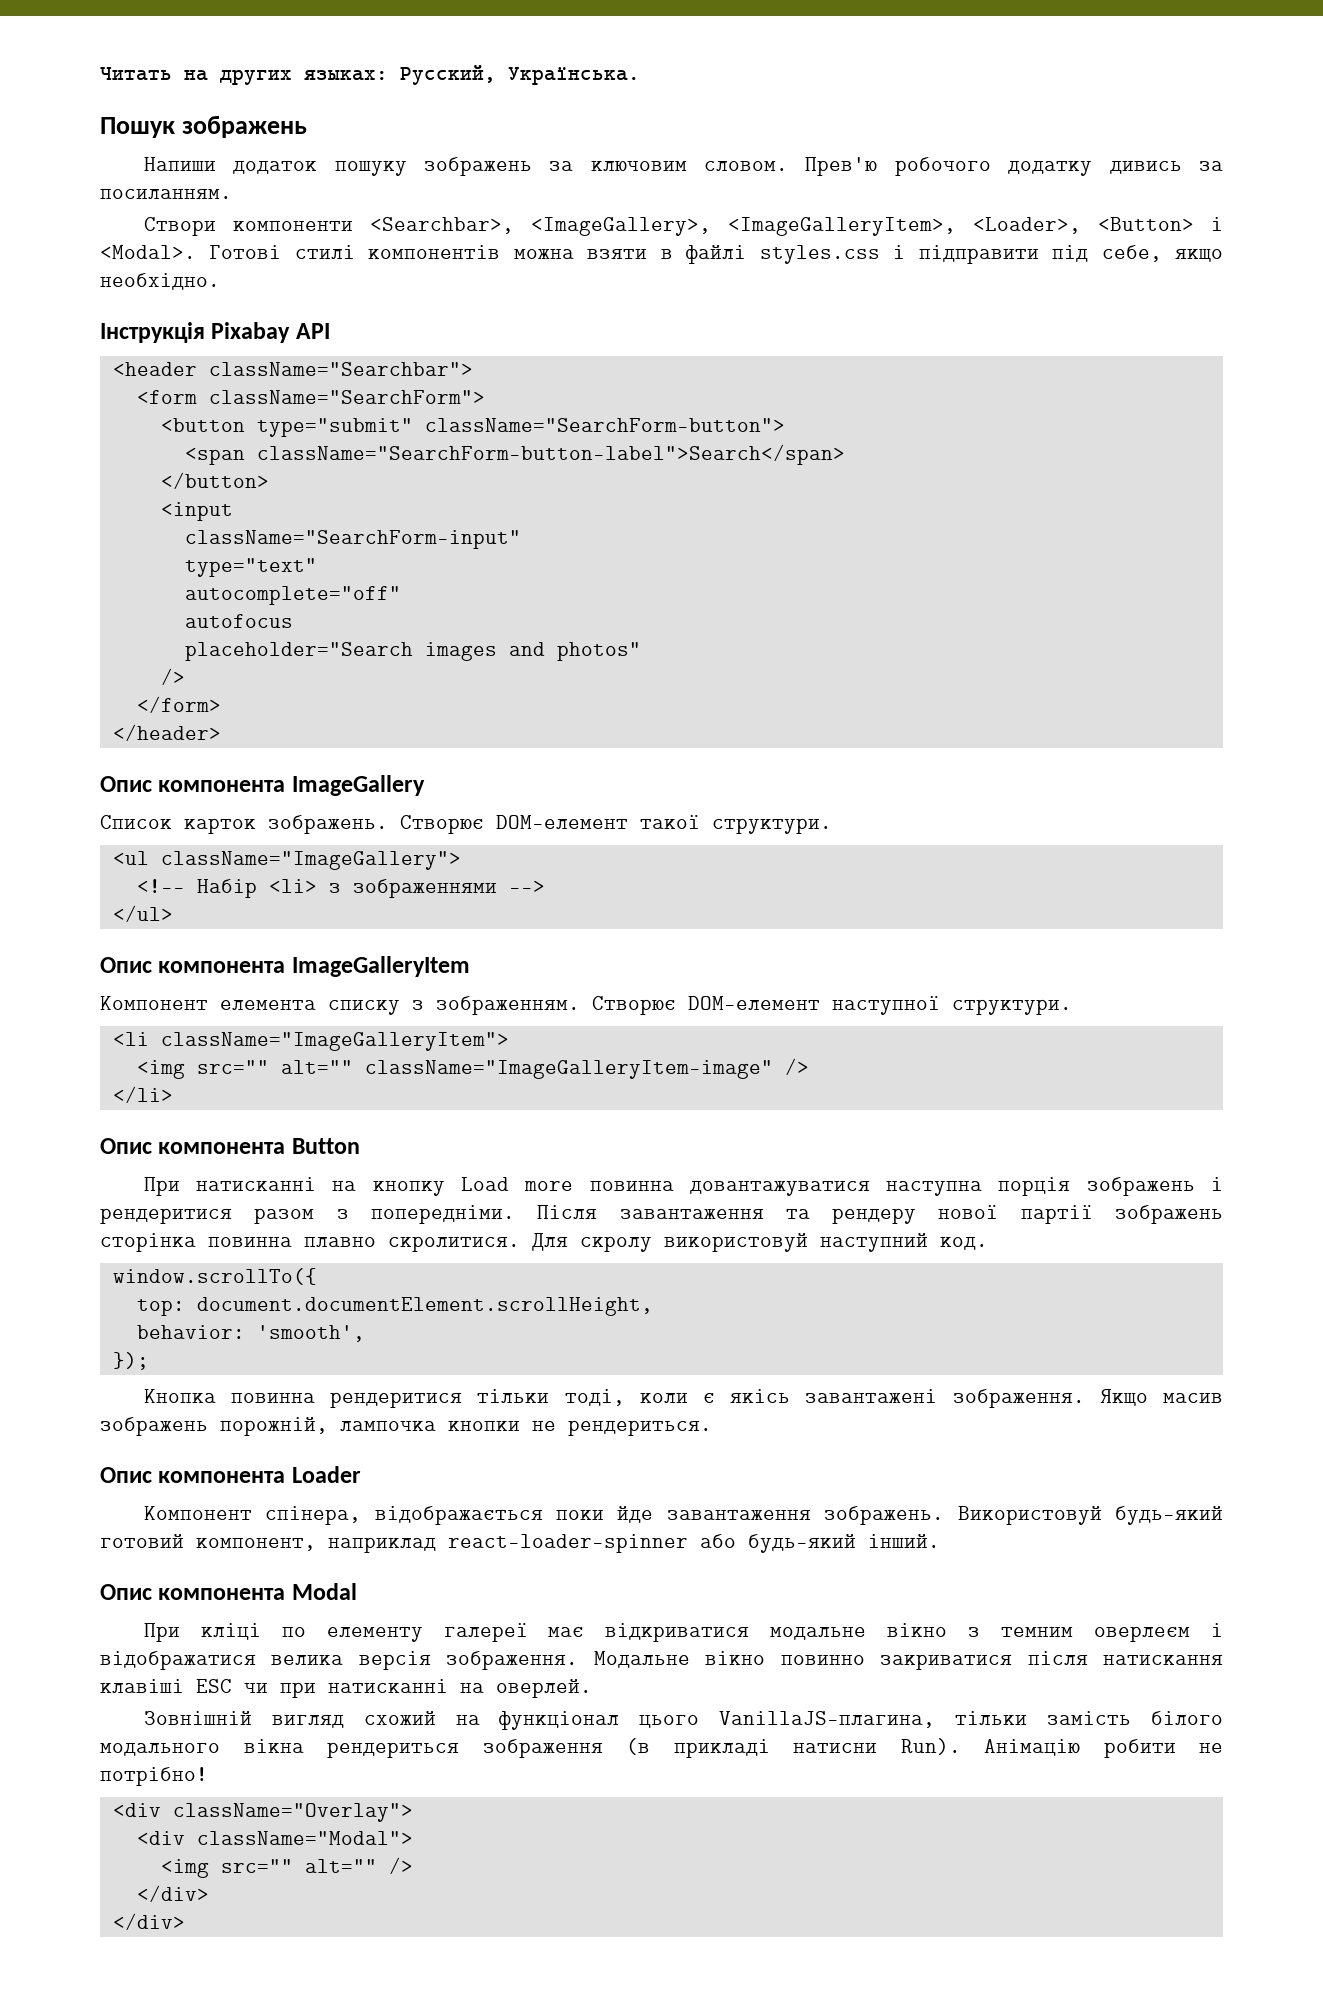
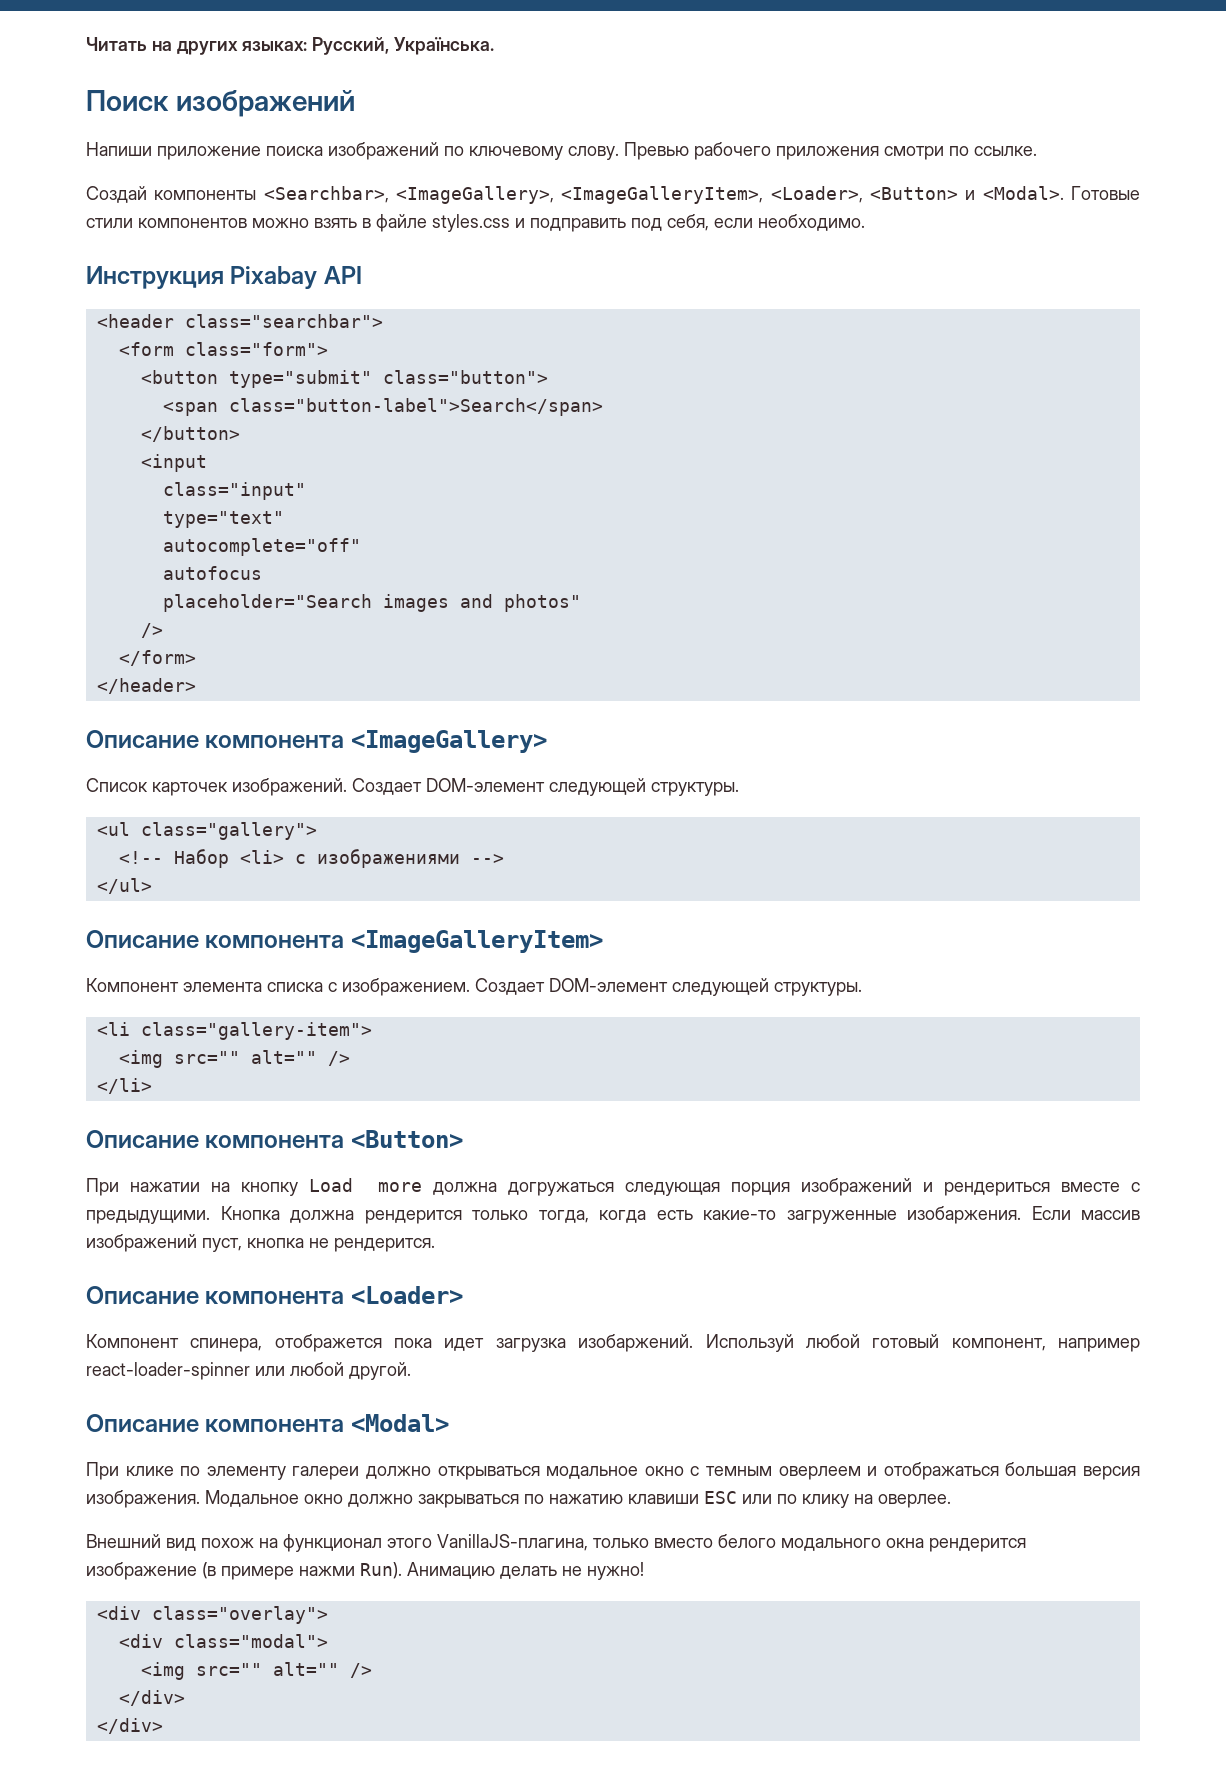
[100,115,307,138] Пошук зображень -> [86,90,355,117] Поиск изображений
[233,157,1224,176] [100,189,232,199] [143,217,353,236] додаток пошуку зображень за ключовим словом. Прев'ю робочого додатку дивись за посиланням. // Створи компоненти -> [157,142,1037,160] [86,186,257,203] приложение поиска изображений по ключевому слову. Превью рабочего приложения смотри по ссылке. // Создай компоненты
[1211,217,1223,231] [100,245,1223,264] [100,273,220,290] [100,322,205,343] і <Modal>. Готові стилі компонентів можна взяти в файлі styles.css і підправити під себе, якщо необхідно. // Інструкція -> [965,186,1140,200] [86,214,865,232] [86,266,224,289] и <Modal>. Готовые стили компонентов можно взять в файле styles.css и подправить под себя, если необходимо. // Инструкция
[208,362,473,376] className="Searchbar"> -> [184,314,383,328] class="searchbar">
[208,390,485,404] className="SearchForm"> -> [184,342,328,356] class="form">
[424,418,785,432] className="SearchForm-button"> -> [382,370,548,384] class="button">
[256,444,845,465] className="SearchForm-button-label">Search</span> -> [228,398,603,416] class="button-label">Search</span>
[184,530,521,549] className="SearchForm-input" -> [162,482,306,500] class="input"
[100,775,425,796] [100,815,832,834] Опис компонента ImageGallery // Список карток зображень. Створює DOM-елемент такої структури. -> [86,730,547,753] [86,778,739,796] Описание компонента <ImageGallery> // Список карточек изображений. Создает DOM-элемент следующей структуры.
[160,851,461,870] className="ImageGallery"> -> [140,822,317,840] class="gallery">
[196,879,545,898] [112,905,173,922] [100,956,470,977] [100,996,1072,1015] Набір <li> з зображеннями --> // </ul> // Опис компонента ImageGalleryItem // Компонент елемента списку з зображенням. Створює DOM-елемент наступної структури. -> [173,849,504,868] [96,878,152,894] [86,930,603,953] [86,978,862,996] Набор <li> с изображениями --> // </ul> // Описание компонента <ImageGalleryItem> // Компонент элемента списка с изображением. Создает DOM-элемент следующей структуры.
[160,1032,509,1051] [136,1060,773,1079] className="ImageGalleryItem"> // <img src="" alt="" className="ImageGalleryItem-image" -> [140,1022,372,1040] [118,1050,317,1068] class="gallery-item"> // <img src="" alt=""
[100,1138,360,1154] [143,1177,317,1196] Опис компонента Button // При натисканні -> [86,1130,463,1148] [86,1178,201,1196] Описание компонента <Button> // При нажатии
[589,1177,1224,1196] [100,1205,1223,1224] [100,1233,988,1252] [112,1268,317,1285] [136,1297,653,1316] [136,1325,365,1342] [112,1352,149,1370] [143,1389,1224,1408] [100,1417,712,1436] [100,1466,361,1483] [143,1506,1224,1525] [100,1534,940,1553] [100,1583,357,1600] [143,1623,1224,1642] [100,1651,1223,1670] [100,1679,592,1698] [143,1711,1223,1730] [100,1738,1223,1758] [100,1767,208,1786] [112,1803,413,1822] [136,1831,413,1845] повинна довантажуватися наступна порція зображень і рендеритися разом з попередніми. Після завантаження та рендеру нової партії зображень сторінка повинна плавно скролитися. Для скролу використовуй наступний код. // window.scrollTo({ // top: document.documentElement.scrollHeight, // behavior: 'smooth', // }); // Кнопка повинна рендеритися тільки тоді, коли є якісь завантажені зображення. Якщо масив зображень порожній, лампочка кнопки не рендериться. // Опис компонента Loader // Компонент спінера, відображається поки йде завантаження зображень. Використовуй будь-який готовий компонент, наприклад react-loader-spinner або будь-який інший. // Опис компонента Modal // При кліці по елементу галереї має відкриватися модальне вікно з темним оверлеєм і відображатися велика версія зображення. Модальне вікно повинно закриватися після натискання клавіші ESC чи при натисканні на оверлей. // Зовнішній вигляд схожий на функціонал цього VanillaJS-плагина, тільки замість білого модального вікна рендериться зображення (в прикладі натисни Run). Анімацію робити не потрібно! // <div className="Overlay"> // <div className="Modal"> -> [432,1178,1141,1196] [86,1206,1140,1224] [86,1234,435,1252] [86,1286,463,1304] [86,1334,1140,1352] [86,1362,411,1380] [86,1414,449,1432] [86,1462,1141,1480] [86,1490,951,1508] [86,1534,1026,1552] [86,1562,644,1580] [96,1606,328,1624] [118,1634,328,1648] должна догружаться следующая порция изображений и рендериться вместе с предыдущими. Кнопка должна рендерится только тогда, когда есть какие-то загруженные изобаржения. Если массив изображений пуст, кнопка не рендерится. // Описание компонента <Loader> // Компонент спинера, отображется пока идет загрузка изобаржений. Используй любой готовый компонент, например react-loader-spinner или любой другой. // Описание компонента <Modal> // При клике по элементу галереи должно открываться модальное окно с темным оверлеем и отображаться большая версия изображения. Модальное окно должно закрываться по нажатию клавиши ESC или по клику на оверлее. // Внешний вид похож на функционал этого VanillaJS-плагина, только вместо белого модального окна рендерится изображение (в примере нажми Run). Анимацию делать не нужно! // <div class="overlay"> // <div class="modal">

